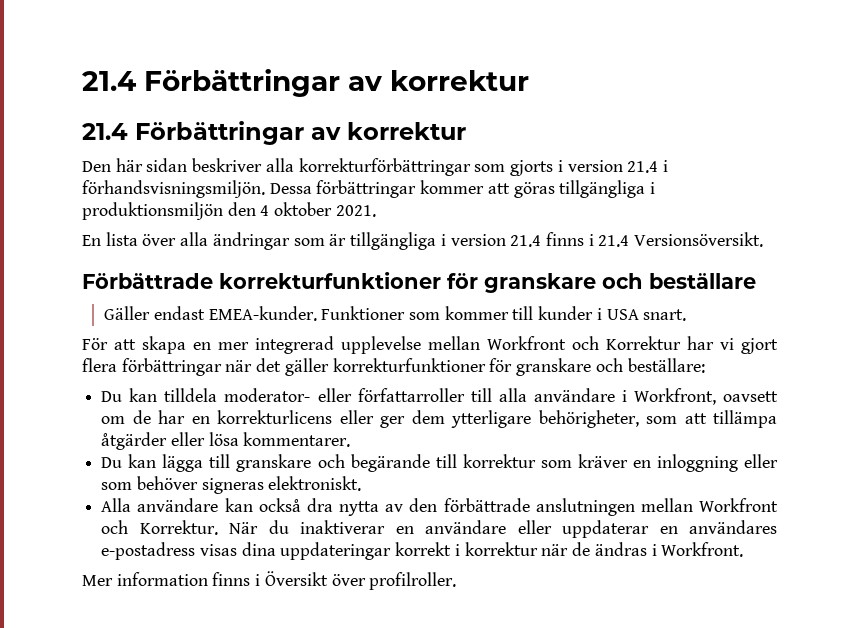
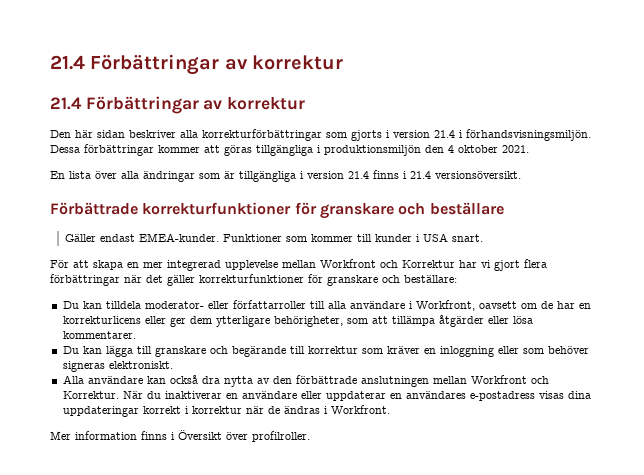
[634,232,764,247] Versionsöversikt. -> [435,171,521,179] versionsöversikt.

